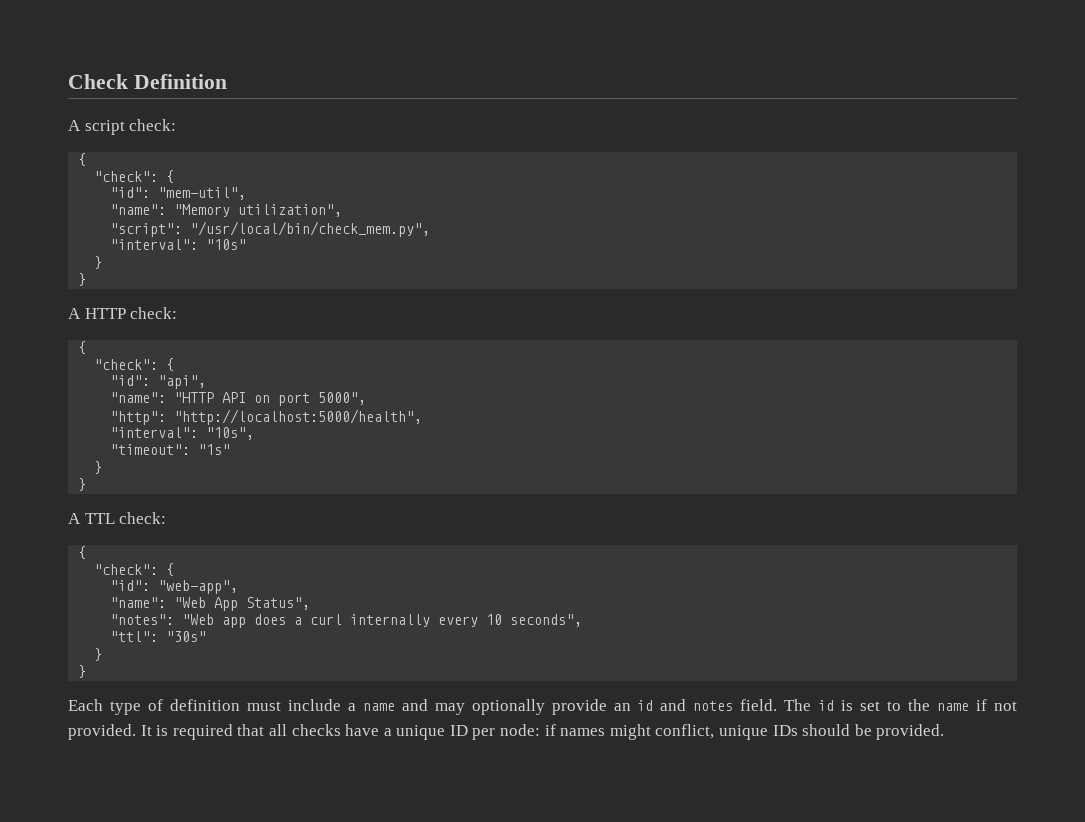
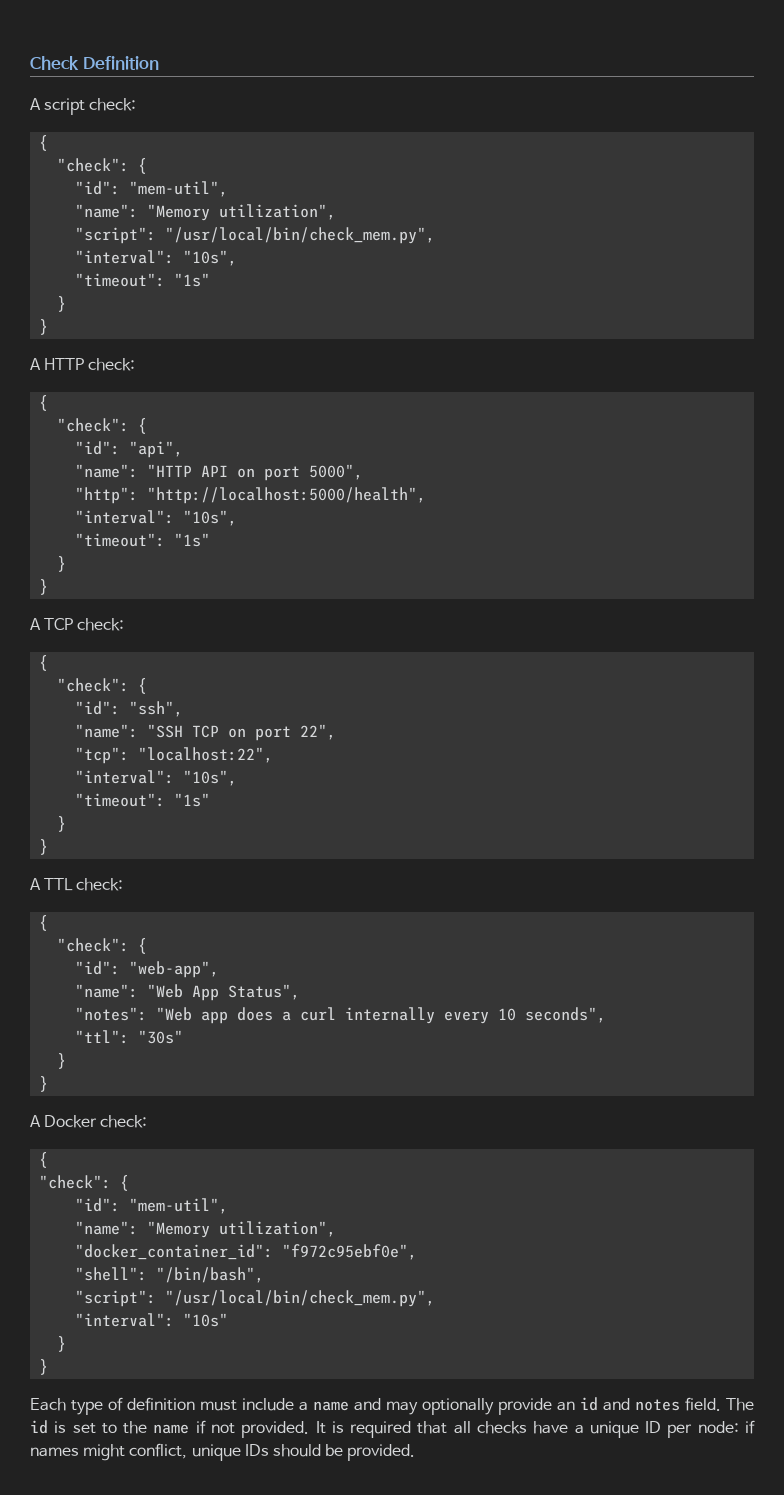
[206,239,247,250] "10s" -> [183,250,238,266] [75,273,211,287] "10s", // "timeout": "1s"
(87, 484) none -> [30,618,125,631] [39,655,49,671] [57,678,148,694] [75,701,184,717] [75,724,337,741] [75,747,274,764] [75,770,238,786] [75,793,211,807] [57,816,67,832] [39,839,49,855] // A TCP check: // { // "check": { // "id": "ssh", // "name": "SSH TCP on port 22", // "tcp": "localhost:22", // "interval": "10s", // "timeout": "1s" // } // }
(87, 671) none -> [30,1115,148,1128] [39,1152,49,1168] [39,1175,130,1191] [75,1198,229,1214] [75,1221,337,1238] [75,1244,418,1260] [75,1267,265,1283] [75,1290,436,1307] [75,1313,229,1327] [57,1336,67,1352] [39,1359,49,1375] // A Docker check: // { // "check": { // "id": "mem-util", // "name": "Memory utilization", // "docker_container_id": "f972c95ebf0e", // "shell": "/bin/bash", // "script": "/usr/local/bin/check_mem.py", // "interval": "10s" // } // }

